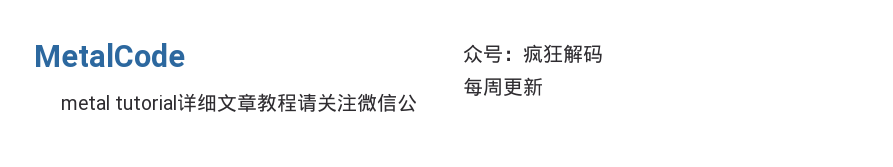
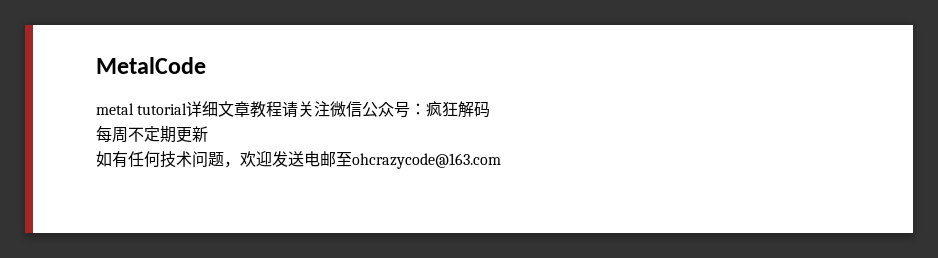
(503, 87) none -> [128,126,176,143] 不定期
(543, 86) none -> [96,151,501,169] // 如有任何技术问题，欢迎发送电邮至ohcrazycode@163.com

